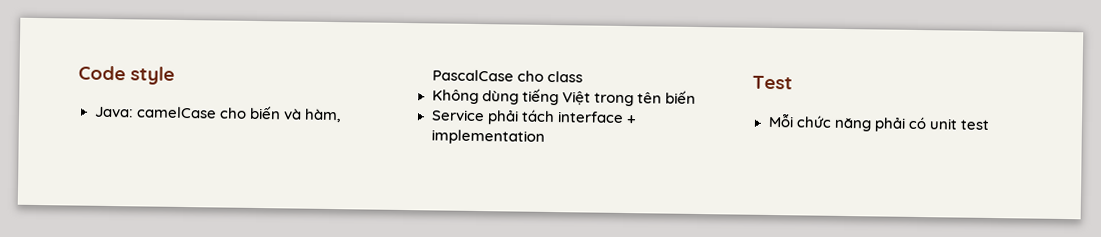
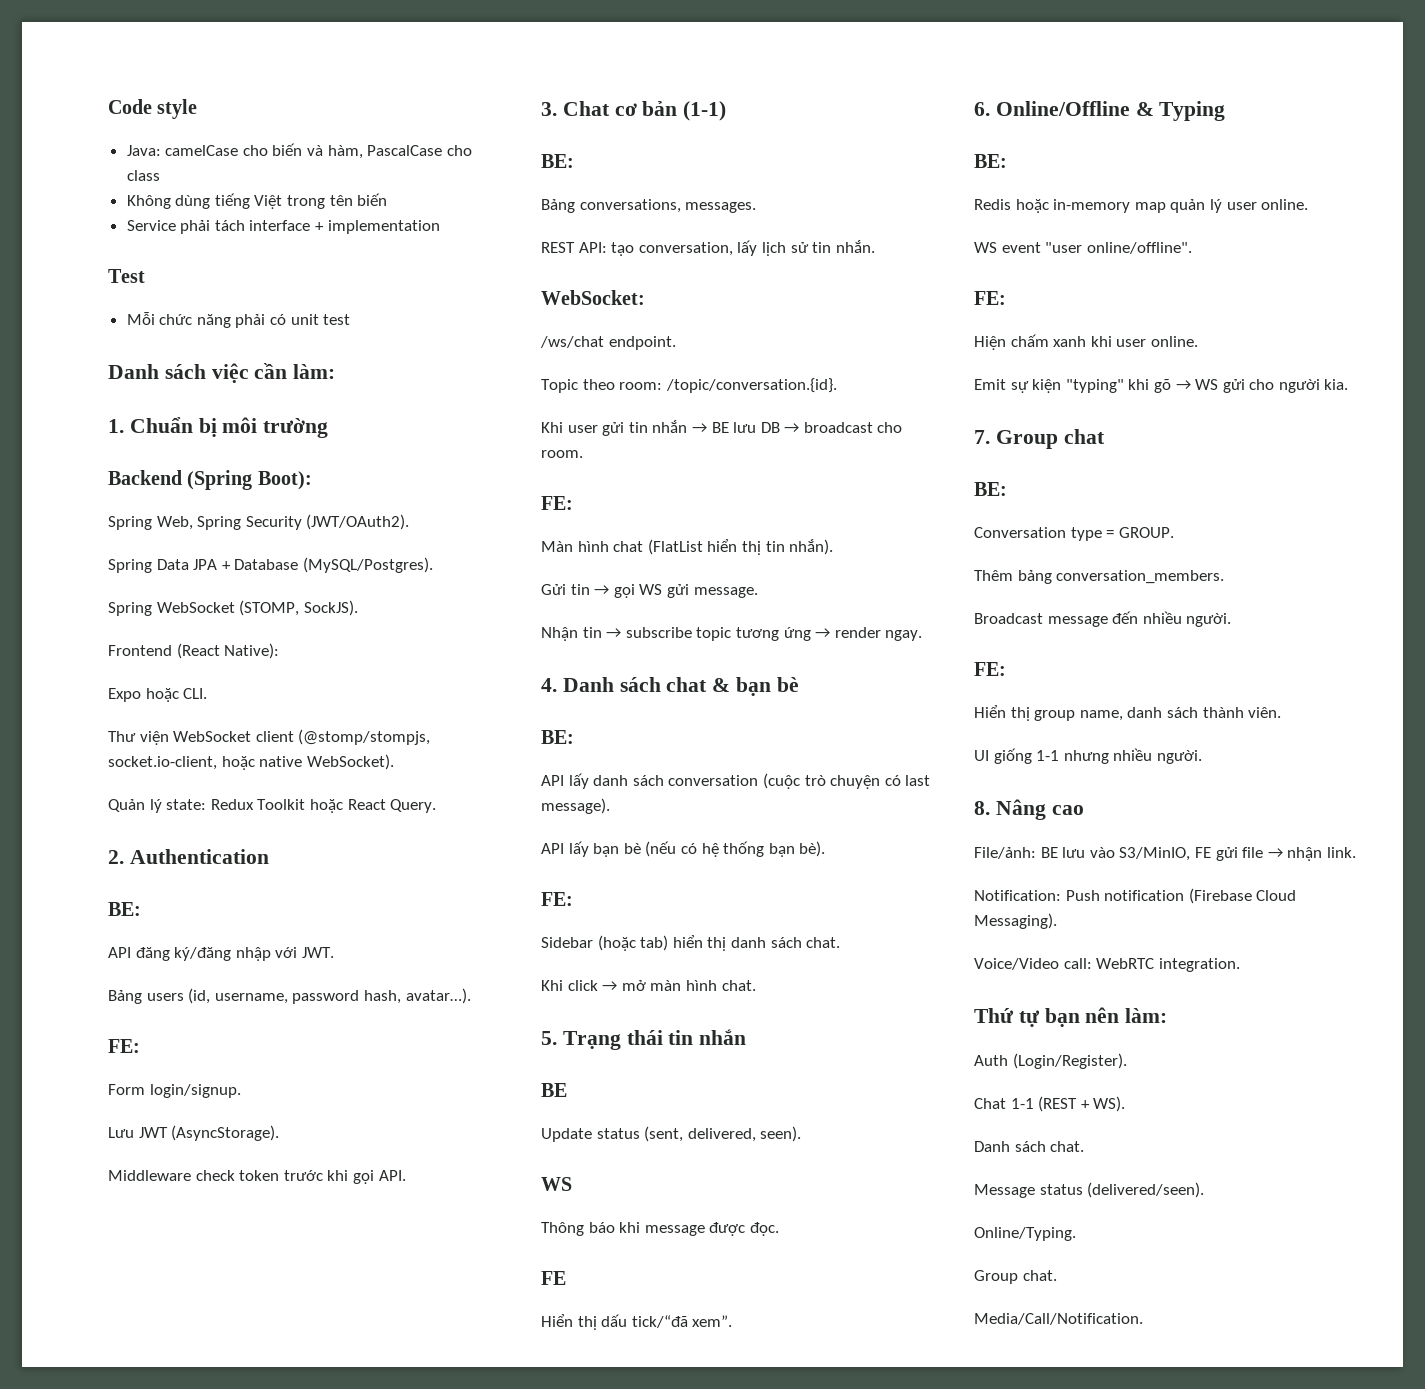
(990, 124) none -> [108,363,336,383] [108,417,329,438] [108,470,312,490] [108,514,410,530] [108,557,433,573] [108,600,358,616] [108,643,280,659] [108,688,208,702] [108,729,431,745] [108,754,394,770] [108,799,437,813] [108,849,269,864] [108,902,141,916] [108,947,334,961] [108,988,471,1004] [108,1039,140,1053] [108,1084,241,1098] [108,1125,280,1141] [108,1170,406,1184] [541,101,727,121] [541,154,574,168] [541,199,757,213] [541,240,875,256] [541,290,645,305] [540,336,676,350] [541,378,837,393] [541,420,903,436] [541,450,583,458] [541,496,573,510] [541,539,834,555] [541,584,758,598] [541,627,923,641] [541,677,799,696] [541,730,574,744] [541,773,931,789] [541,798,610,814] [541,841,826,857] [541,892,573,906] [541,935,841,951] [541,980,756,991] [541,1029,747,1050] [541,1083,567,1097] [541,1126,802,1142] [541,1177,572,1191] [541,1222,779,1236] [541,1271,566,1285] [541,1314,733,1330] [974,101,1226,121] [974,154,1007,168] [974,199,1309,213] [974,242,1192,254] [974,291,1006,305] [974,334,1198,350] [974,379,1349,393] [974,429,1105,449] [974,482,1007,496] [974,527,1174,541] [974,570,1225,584] [974,611,1232,627] [974,662,1006,676] [974,705,1282,721] [974,748,1202,764] [974,799,1084,820] [974,847,1356,861] [974,888,1297,904] [974,913,1057,929] [974,958,1240,972] [974,1007,1168,1027] [974,1053,1127,1069] [974,1096,1126,1112] [974,1141,1085,1152] [974,1182,1205,1198] [974,1227,1076,1241] [974,1270,1057,1284] [974,1313,1143,1325] // Danh sách việc cần làm: // 1. Chuẩn bị môi trường // Backend (Spring Boot): // Spring Web, Spring Security (JWT/OAuth2). // Spring Data JPA + Database (MySQL/Postgres). // Spring WebSocket (STOMP, SockJS). // Frontend (React Native): // Expo hoặc CLI. // Thư viện WebSocket client (@stomp/stompjs, socket.io-client, hoặc native WebSocket). // Quản lý state: Redux Toolkit hoặc React Query. // 2. Authentication // BE: // API đăng ký/đăng nhập với JWT. // Bảng users (id, username, password hash, avatar…). // FE: // Form login/signup. // Lưu JWT (AsyncStorage). // Middleware check token trước khi gọi API. // 3. Chat cơ bản (1-1) // BE: // Bảng conversations, messages. // REST API: tạo conversation, lấy lịch sử tin nhắn. // WebSocket: // /ws/chat endpoint. // Topic theo room: /topic/conversation.{id}. // Khi user gửi tin nhắn → BE lưu DB → broadcast cho room. // FE: // Màn hình chat (FlatList hiển thị tin nhắn). // Gửi tin → gọi WS gửi message. // Nhận tin → subscribe topic tương ứng → render ngay. // 4. Danh sách chat & bạn bè // BE: // API lấy danh sách conversation (cuộc trò chuyện có last message). // API lấy bạn bè (nếu có hệ thống bạn bè). // FE: // Sidebar (hoặc tab) hiển thị danh sách chat. // Khi click → mở màn hình chat. // 5. Trạng thái tin nhắn // BE // Update status (sent, delivered, seen). // WS // Thông báo khi message được đọc. // FE // Hiển thị dấu tick/“đã xem”. // 6. Online/Offline & Typing // BE: // Redis hoặc in-memory map quản lý user online. // WS event "user online/offline". // FE: // Hiện chấm xanh khi user online. // Emit sự kiện "typing" khi gõ → WS gửi cho người kia. // 7. Group chat // BE: // Conversation type = GROUP. // Thêm bảng conversation_members. // Broadcast message đến nhiều người. // FE: // Hiển thị group name, danh sách thành viên. // UI giống 1-1 nhưng nhiều người. // 8. Nâng cao // File/ảnh: BE lưu vào S3/MinIO, FE gửi file → nhận link. // Notification: Push notification (Firebase Cloud Messaging). // Voice/Video call: WebRTC integration. // Thứ tự bạn nên làm: // Auth (Login/Register). // Chat 1-1 (REST + WS). // Danh sách chat. // Message status (delivered/seen). // Online/Typing. // Group chat. // Media/Call/Notification.

